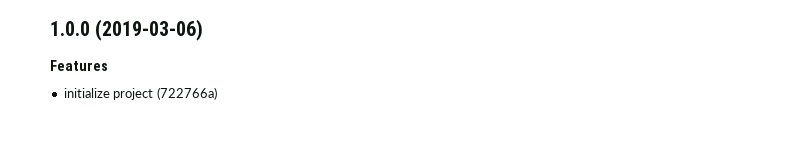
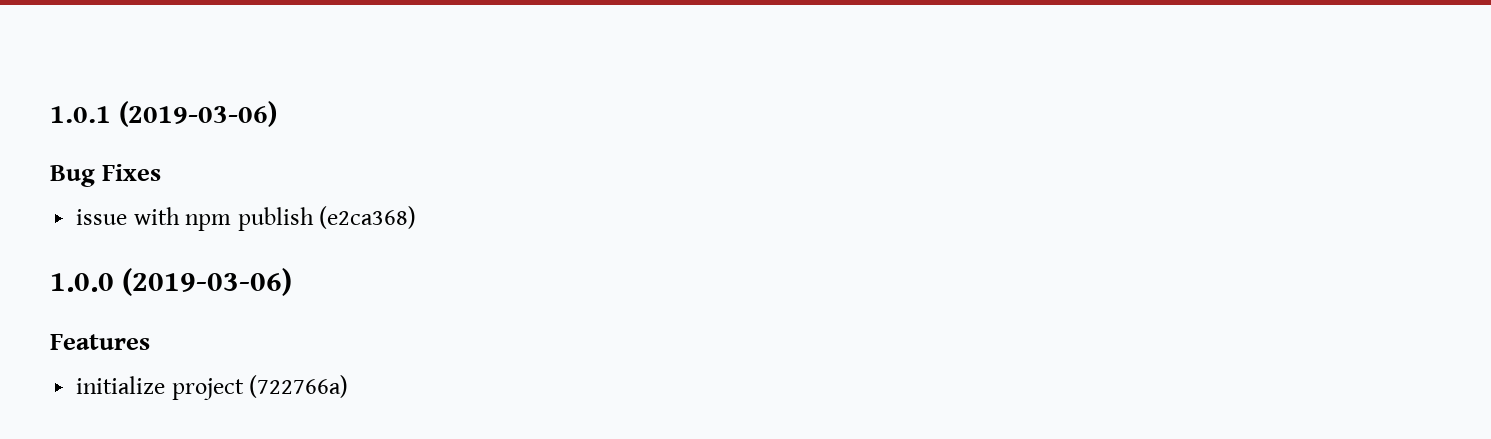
(50, 28) none -> [50,101,277,127] [50,164,162,187] [76,206,417,231] 1.0.1 (2019-03-06) // Bug Fixes // issue with npm publish (e2ca368) //

